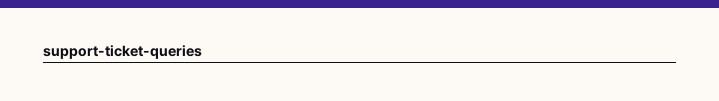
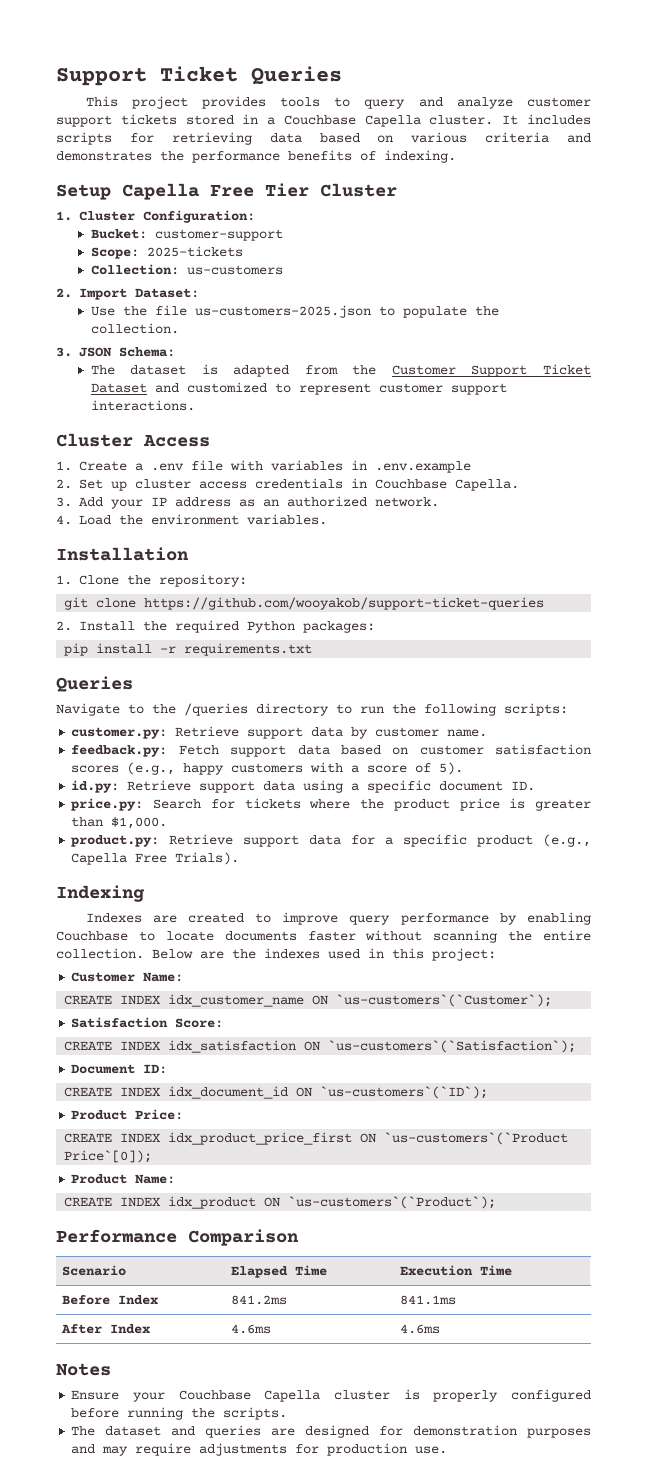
[43,45,202,59] support-ticket-queries -> [56,66,342,86] [85,96,591,109] [56,114,591,127] [56,132,591,145] [56,150,456,163] [56,183,397,200] [56,210,255,223] [90,229,283,241] [90,246,243,259] [90,264,283,275] [56,288,199,300] [90,305,499,318] [90,323,179,334] [56,347,175,357] [90,364,591,377] [90,382,507,395] [90,400,195,411] [56,433,210,447] [56,460,471,473] [56,478,519,491] [56,496,439,509] [56,514,327,525] [56,547,189,561] [56,574,247,587] [64,597,545,610] [56,620,375,633] [64,643,313,656] [56,676,133,692] [56,703,568,716] [71,726,488,739] [71,744,591,757] [71,762,464,775] [71,780,536,793] [71,798,592,811] [71,817,168,829] [71,834,591,847] [71,852,240,865] [56,885,145,902] [85,912,591,925] [56,930,591,943] [56,948,496,961] [71,972,184,982] [64,994,553,1007] [71,1017,224,1028] [64,1040,577,1053] [71,1064,168,1074] [64,1086,489,1099] [71,1109,184,1120] [64,1132,569,1145] [64,1150,153,1163] [71,1174,176,1184] [64,1196,497,1209] [56,1229,299,1246] [61,1265,126,1276] [230,1265,327,1278] [399,1265,512,1276] [61,1295,158,1305] [230,1295,287,1305] [399,1295,456,1305] [60,1324,150,1334] [230,1324,271,1334] [399,1324,440,1334] [56,1363,111,1376] [71,1389,591,1402] [71,1407,288,1420] [71,1425,591,1438] [71,1443,448,1456] Support Ticket Queries // This project provides tools to query and analyze customer support tickets stored in a Couchbase Capella cluster. It includes scripts for retrieving data based on various criteria and demonstrates the performance benefits of indexing. // Setup Capella Free Tier Cluster // 1. Cluster Configuration: // Bucket: customer-support // Scope: 2025-tickets // Collection: us-customers // 2. Import Dataset: // Use the file us-customers-2025.json to populate the collection. // 3. JSON Schema: // The dataset is adapted from the Customer Support Ticket Dataset and customized to represent customer support interactions. // Cluster Access // 1. Create a .env file with variables in .env.example // 2. Set up cluster access credentials in Couchbase Capella. // 3. Add your IP address as an authorized network. // 4. Load the environment variables. // Installation // 1. Clone the repository: // git clone https://github.com/wooyakob/support-ticket-queries // 2. Install the required Python packages: // pip install -r requirements.txt // Queries // Navigate to the /queries directory to run the following scripts: // customer.py: Retrieve support data by customer name. // feedback.py: Fetch support data based on customer satisfaction scores (e.g., happy customers with a score of 5). // id.py: Retrieve support data using a specific document ID. // price.py: Search for tickets where the product price is greater than $1,000. // product.py: Retrieve support data for a specific product (e.g., Capella Free Trials). // Indexing // Indexes are created to improve query performance by enabling Couchbase to locate documents faster without scanning the entire collection. Below are the indexes used in this project: // Customer Name: // CREATE INDEX idx_customer_name ON `us-customers`(`Customer`); // Satisfaction Score: // CREATE INDEX idx_satisfaction ON `us-customers`(`Satisfaction`); // Document ID: // CREATE INDEX idx_document_id ON `us-customers`(`ID`); // Product Price: // CREATE INDEX idx_product_price_first ON `us-customers`(`Product Price`[0]); // Product Name: // CREATE INDEX idx_product ON `us-customers`(`Product`); // Performance Comparison // Scenario | Elapsed Time | Execution Time // Before Index | 841.2ms | 841.1ms // After Index | 4.6ms | 4.6ms // Notes // Ensure your Couchbase Capella cluster is properly configured before running the scripts. // The dataset and queries are designed for demonstration purposes and may require adjustments for production use.

